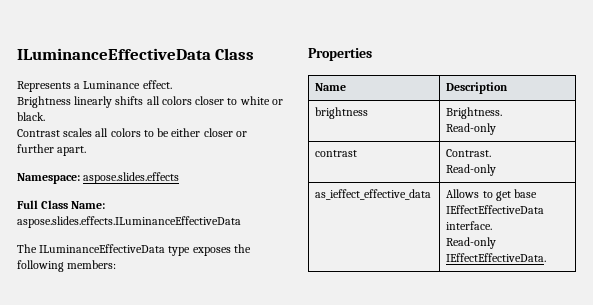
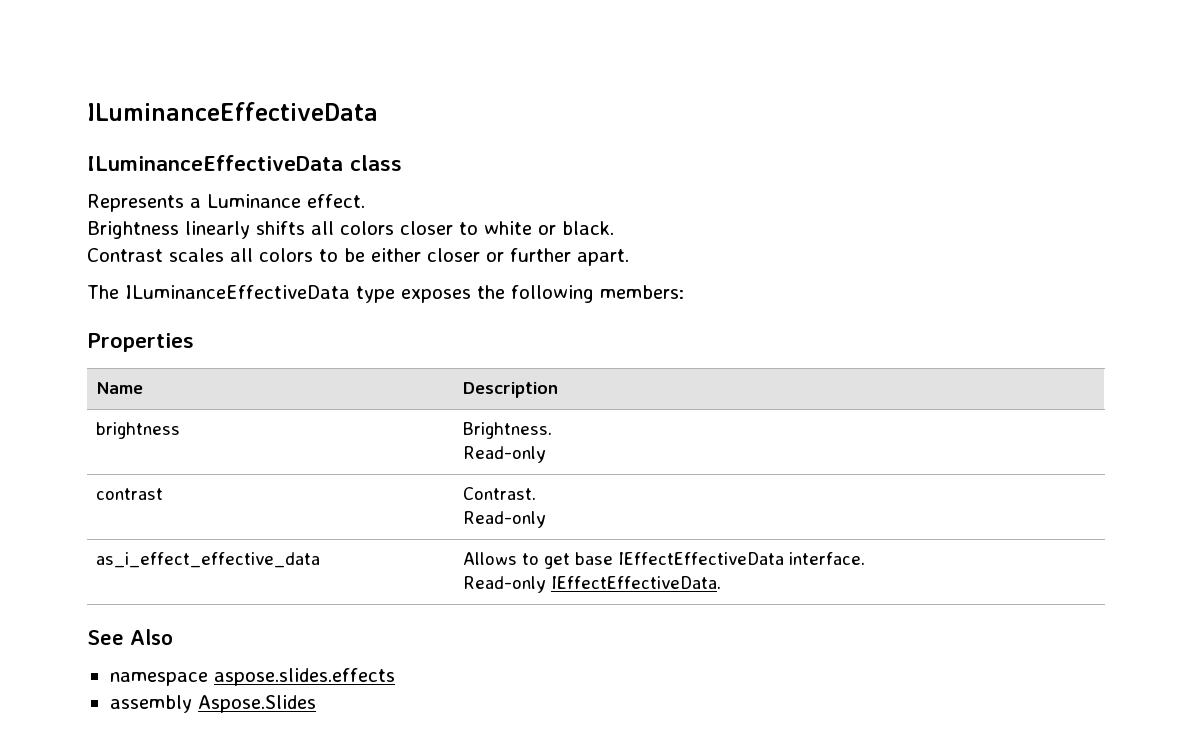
[17,48,255,60] ILuminanceEffectiveData Class -> [87,102,378,121] [87,155,402,171] ILuminanceEffectiveData // ILuminanceEffectiveData class
[17,172,180,184] [17,200,106,209] [17,216,241,228] // Namespace: aspose.slides.effects // Full Class Name: aspose.slides.effects.ILuminanceEffectiveData -> (629, 257) none
[315,189,432,200] as_ieffect_effective_data -> [95,552,320,568] as_i_effect_effective_data
(547, 257) none -> [87,629,173,645] [109,668,395,686] [109,695,316,713] // See Also // namespace aspose.slides.effects // assembly Aspose.Slides

